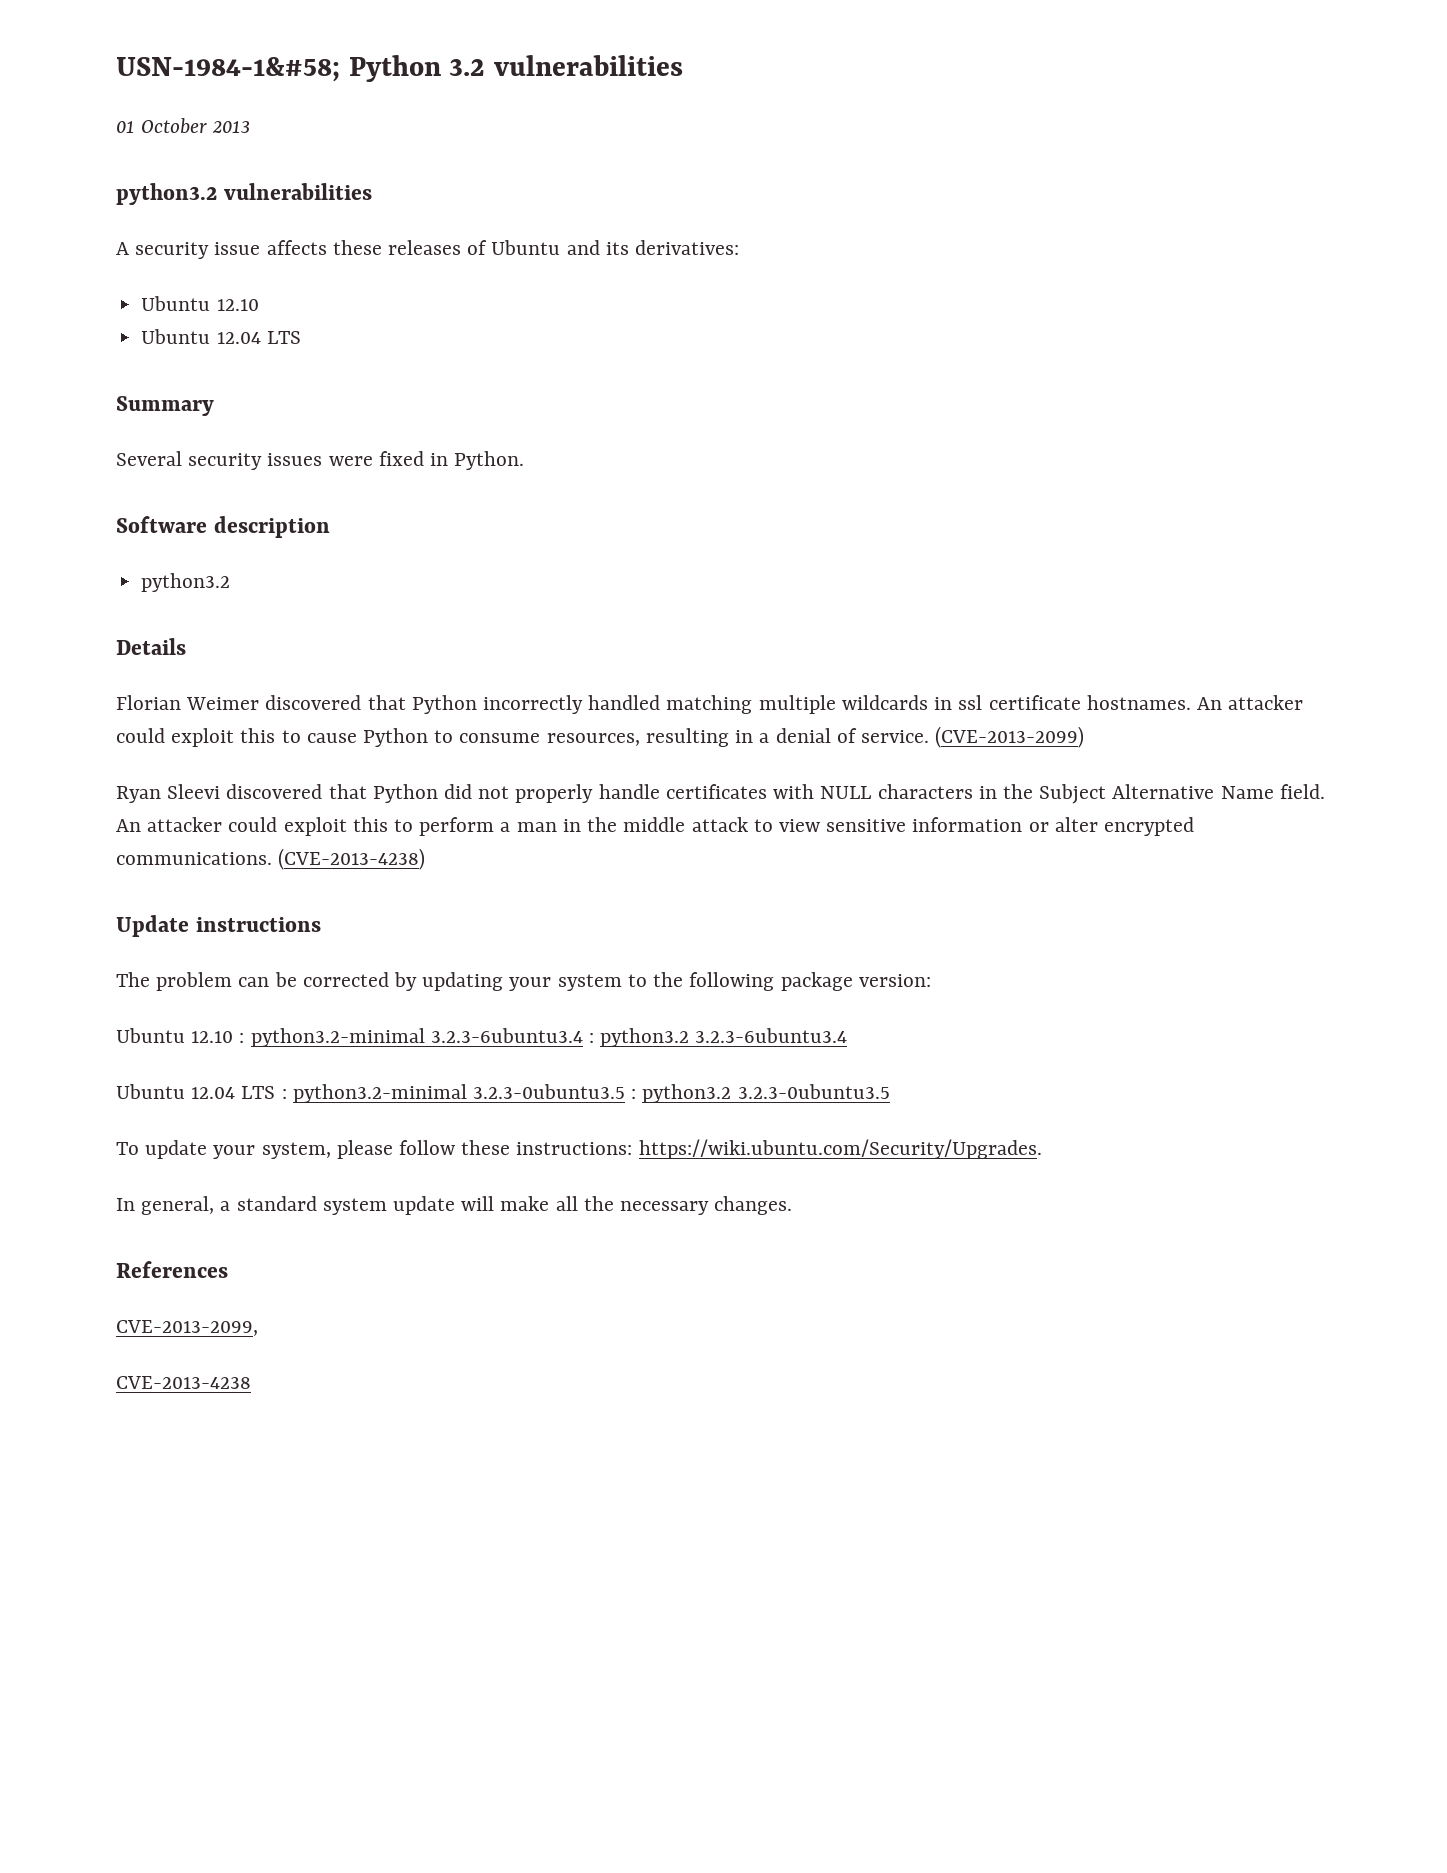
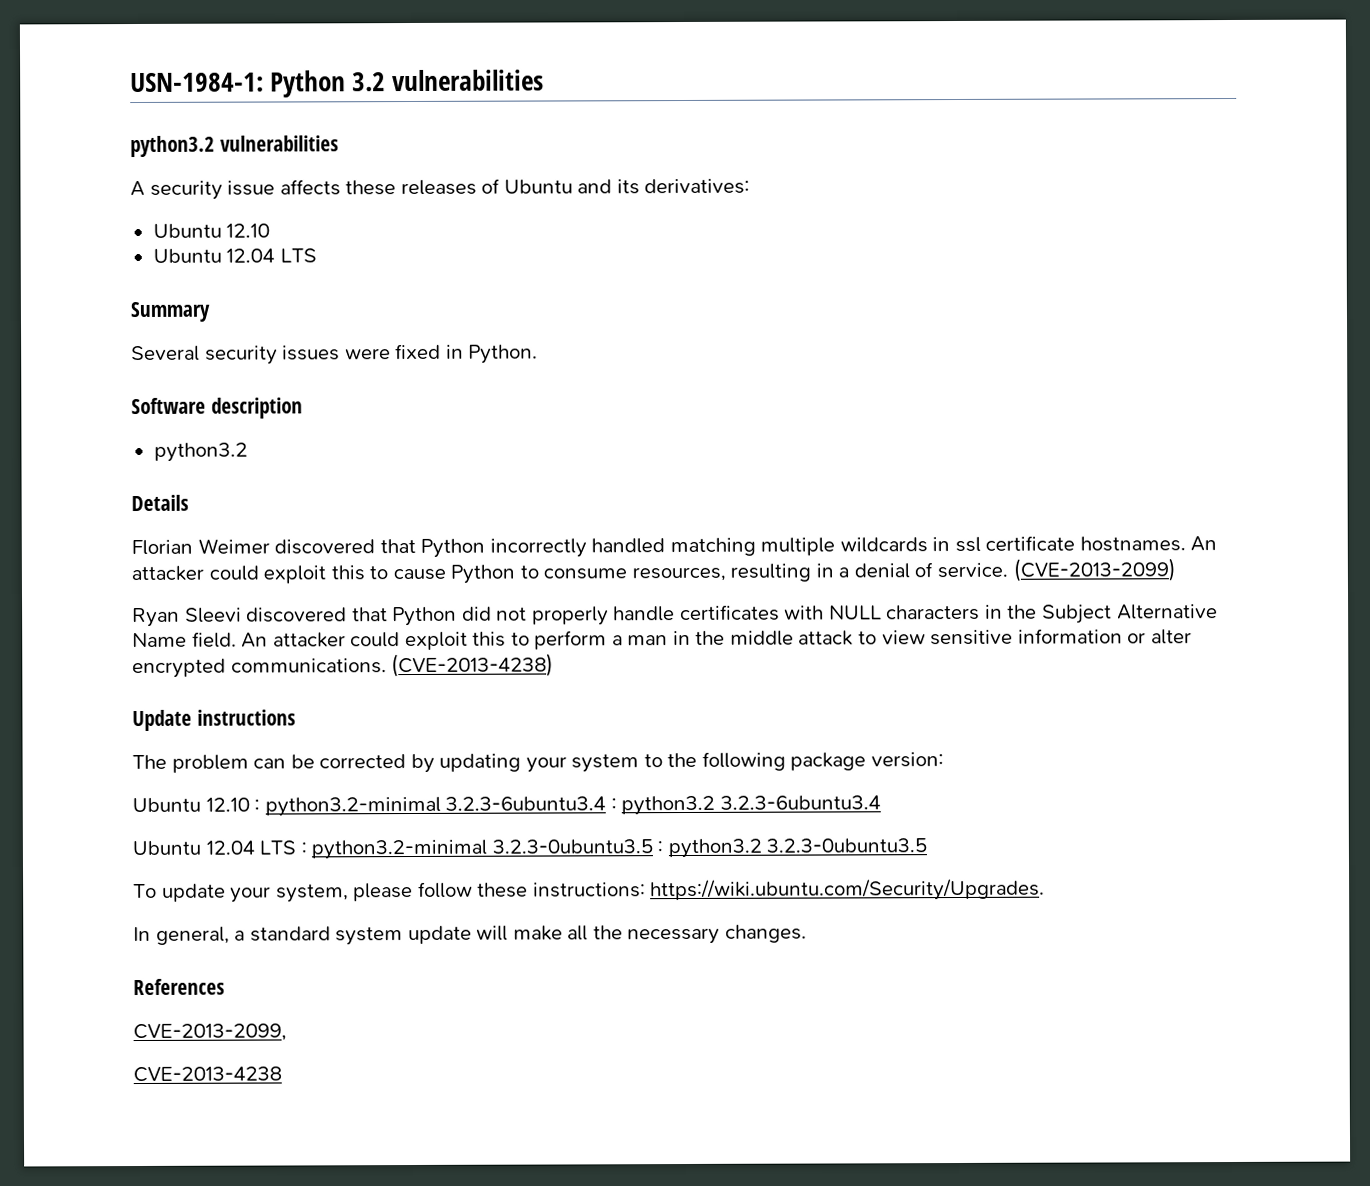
[116,57,340,82] USN-1984-1&#58; -> [130,72,264,93] USN-1984-1:
[116,118,251,134] // 01 October 2013 -> (545, 80) none

